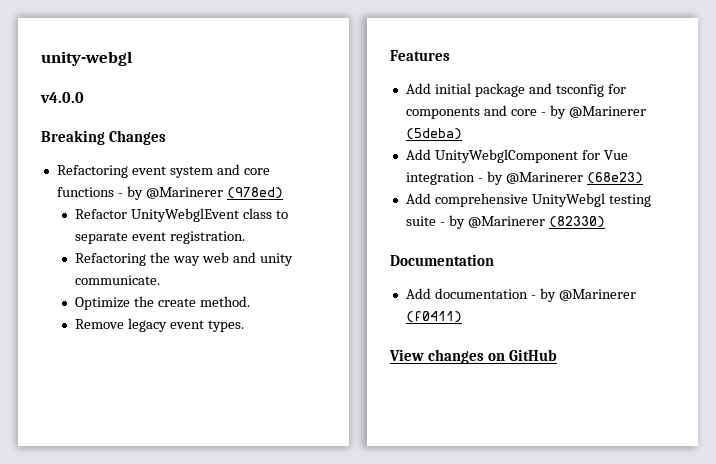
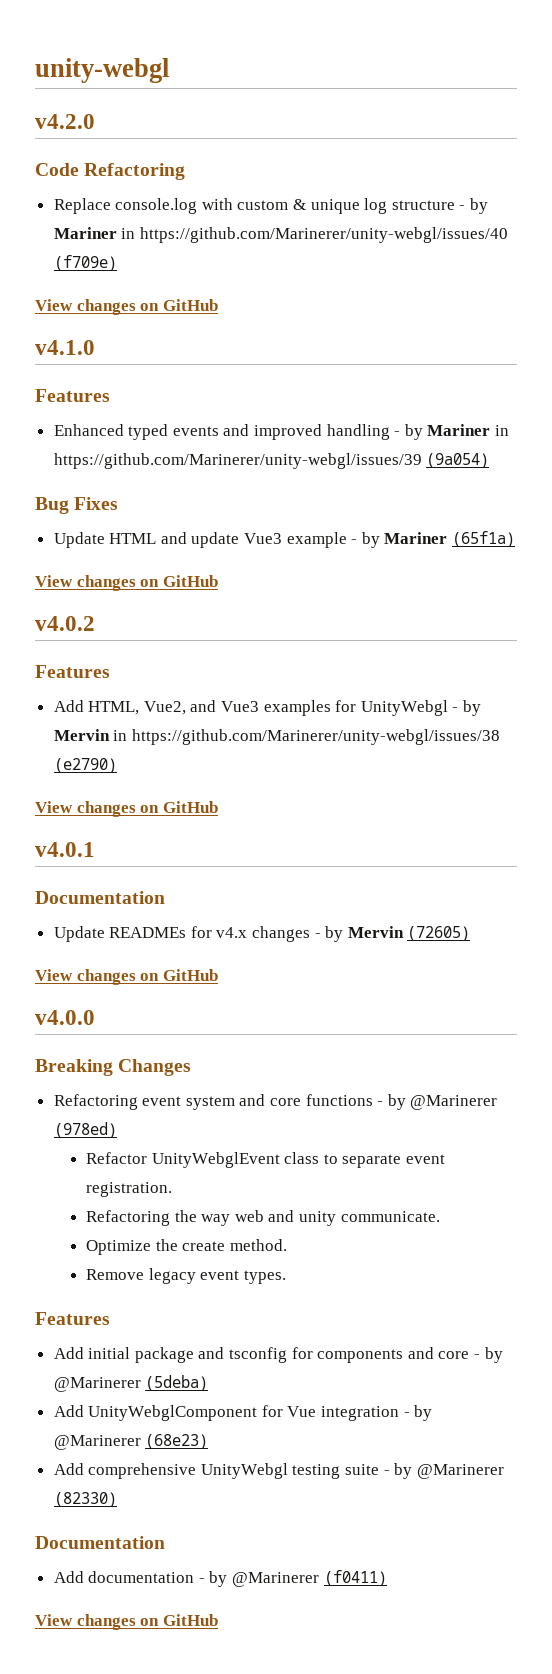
(132, 58) none -> [35,114,95,129] [35,163,186,180] [53,198,489,214] [53,227,508,243] [53,255,117,271] [35,299,218,315] [35,340,95,355] [35,389,110,402] [53,424,510,440] [53,453,490,469] [35,497,119,514] [53,531,516,548] [35,575,218,591] [35,616,95,631] [35,665,110,678] [53,700,482,716] [53,729,500,745] [53,758,117,773] [35,801,218,817] [35,842,95,857] [35,891,165,904] [53,926,471,942] [35,969,218,985] // v4.2.0 // Code Refactoring // Replace console.log with custom & unique log structure - by Mariner in https://github.com/Marinerer/unity-webgl/issues/40 (f709e) // View changes on GitHub // v4.1.0 // Features // Enhanced typed events and improved handling - by Mariner in https://github.com/Marinerer/unity-webgl/issues/39 (9a054) // Bug Fixes // Update HTML and update Vue3 example - by Mariner (65f1a) // View changes on GitHub // v4.0.2 // Features // Add HTML, Vue2, and Vue3 examples for UnityWebgl - by Mervin in https://github.com/Marinerer/unity-webgl/issues/38 (e2790) // View changes on GitHub // v4.0.1 // Documentation // Update READMEs for v4.x changes - by Mervin (72605) // View changes on GitHub

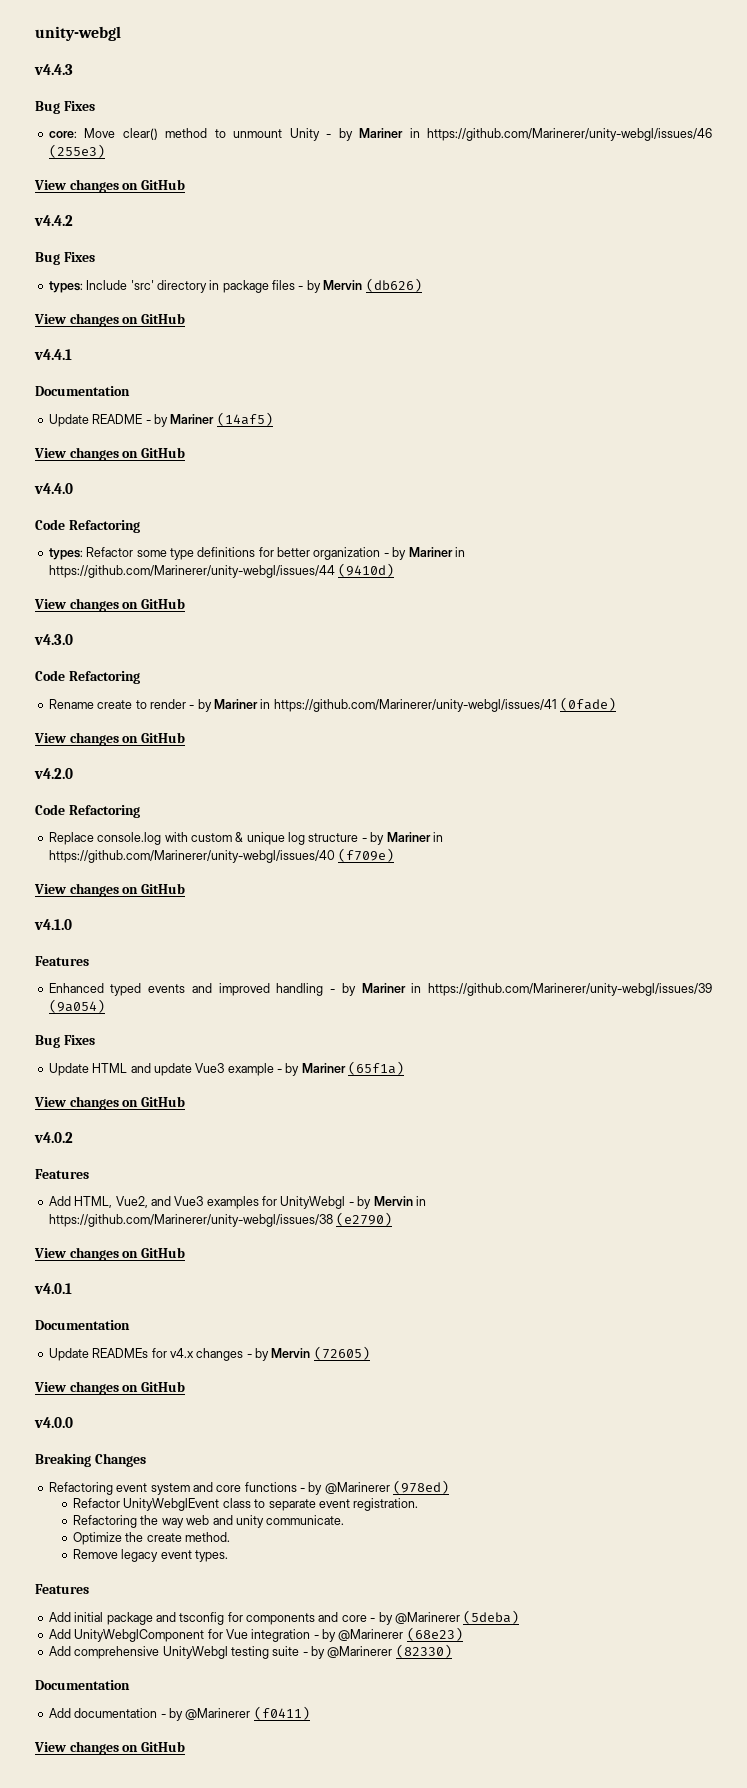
(169, 70) none -> [34,64,73,75] [35,101,95,114] [48,128,713,141] [48,144,105,158] [34,179,185,193] [34,215,73,226] [35,252,95,265] [48,278,422,293] [34,313,185,327] [34,349,72,360] [35,386,130,396] [48,412,273,427] [34,447,185,461] [34,483,73,494] [35,519,140,533] [48,547,465,560] [48,563,395,578] [34,598,185,612] [34,634,73,645] [35,670,140,684] [48,697,617,712] [34,732,185,746] // v4.4.3 // Bug Fixes // core: Move clear() method to unmount Unity - by Mariner in https://github.com/Marinerer/unity-webgl/issues/46 (255e3) // View changes on GitHub // v4.4.2 // Bug Fixes // types: Include 'src' directory in package files - by Mervin (db626) // View changes on GitHub // v4.4.1 // Documentation // Update README - by Mariner (14af5) // View changes on GitHub // v4.4.0 // Code Refactoring // types: Refactor some type definitions for better organization - by Mariner in https://github.com/Marinerer/unity-webgl/issues/44 (9410d) // View changes on GitHub // v4.3.0 // Code Refactoring // Rename create to render - by Mariner in https://github.com/Marinerer/unity-webgl/issues/41 (0fade) // View changes on GitHub

